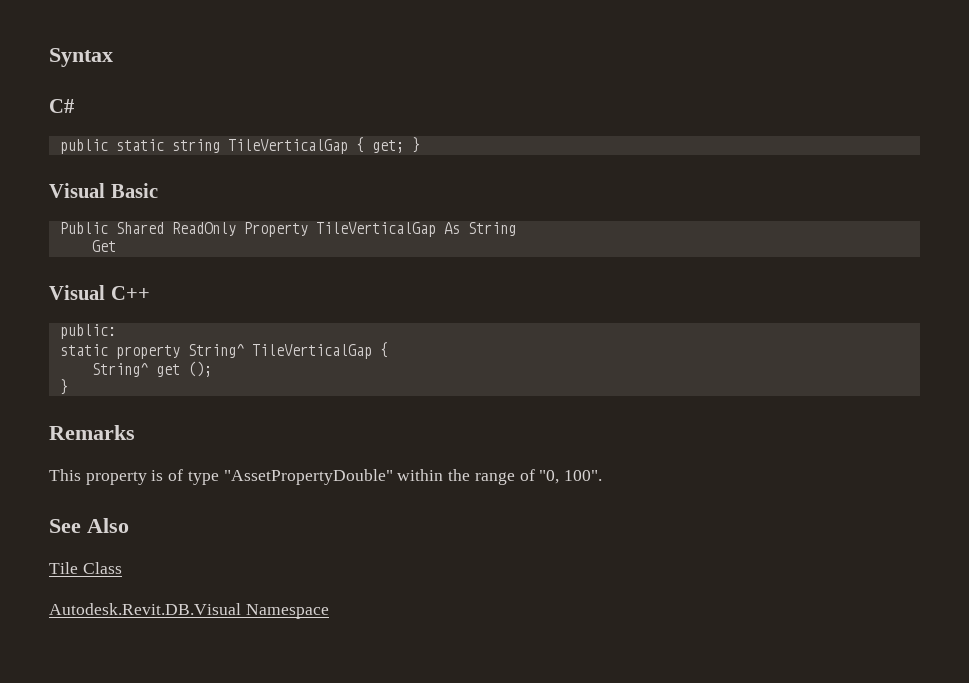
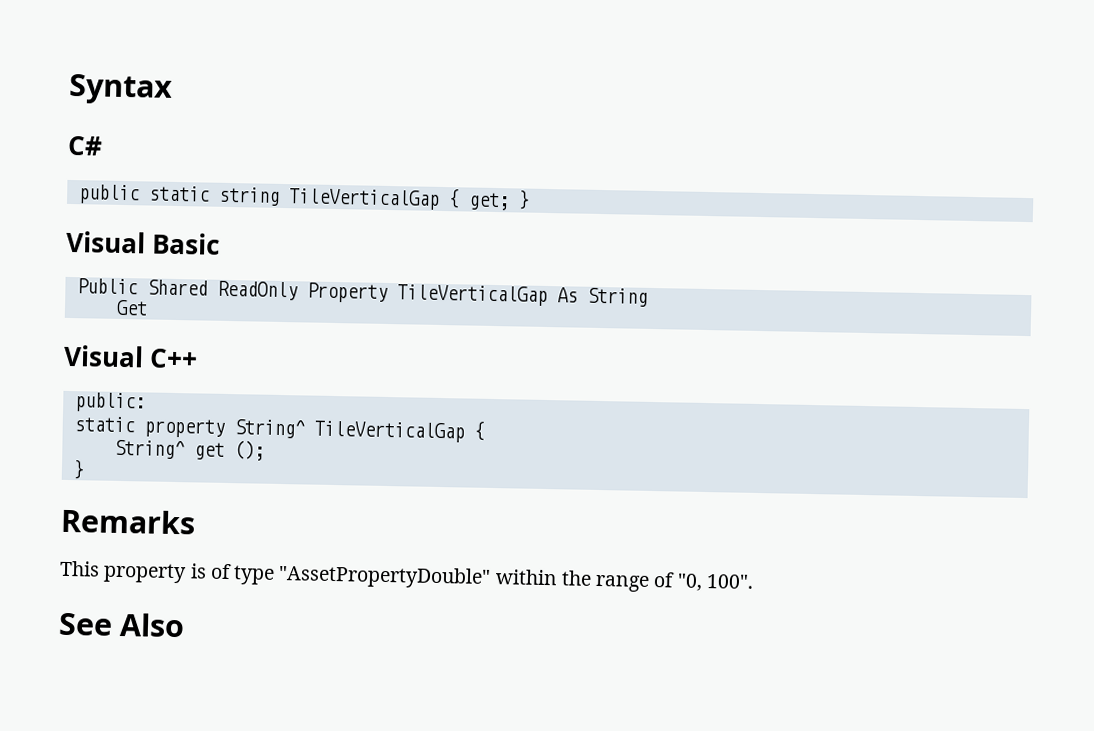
[49,562,122,574] [49,603,329,619] // Tile Class // Autodesk.Revit.DB.Visual Namespace -> (186, 625) none

